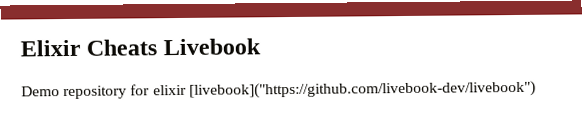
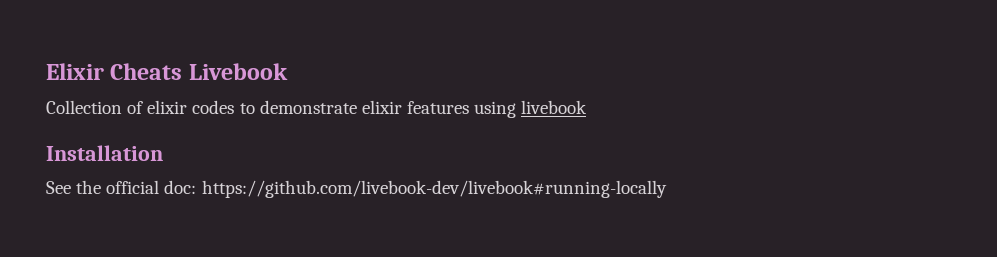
[21,80,536,100] Demo repository for elixir [livebook]("https://github.com/livebook-dev/livebook") -> [46,100,588,118] [46,145,163,161] [46,180,667,198] Collection of elixir codes to demonstrate elixir features using livebook // Installation // See the official doc: https://github.com/livebook-dev/livebook#running-locally

